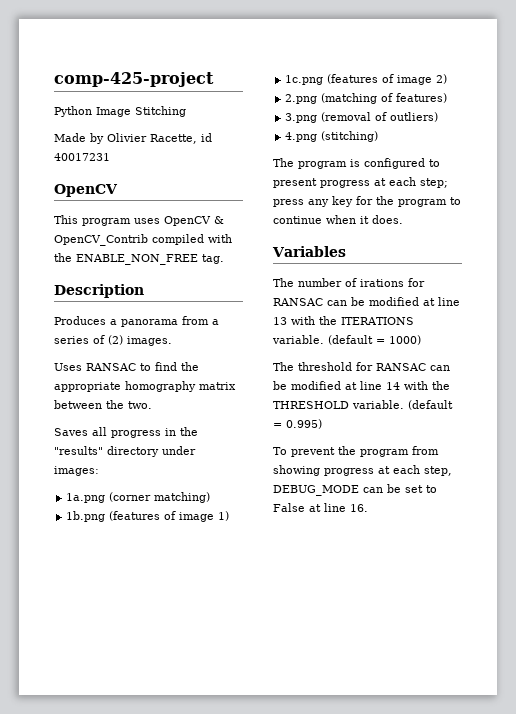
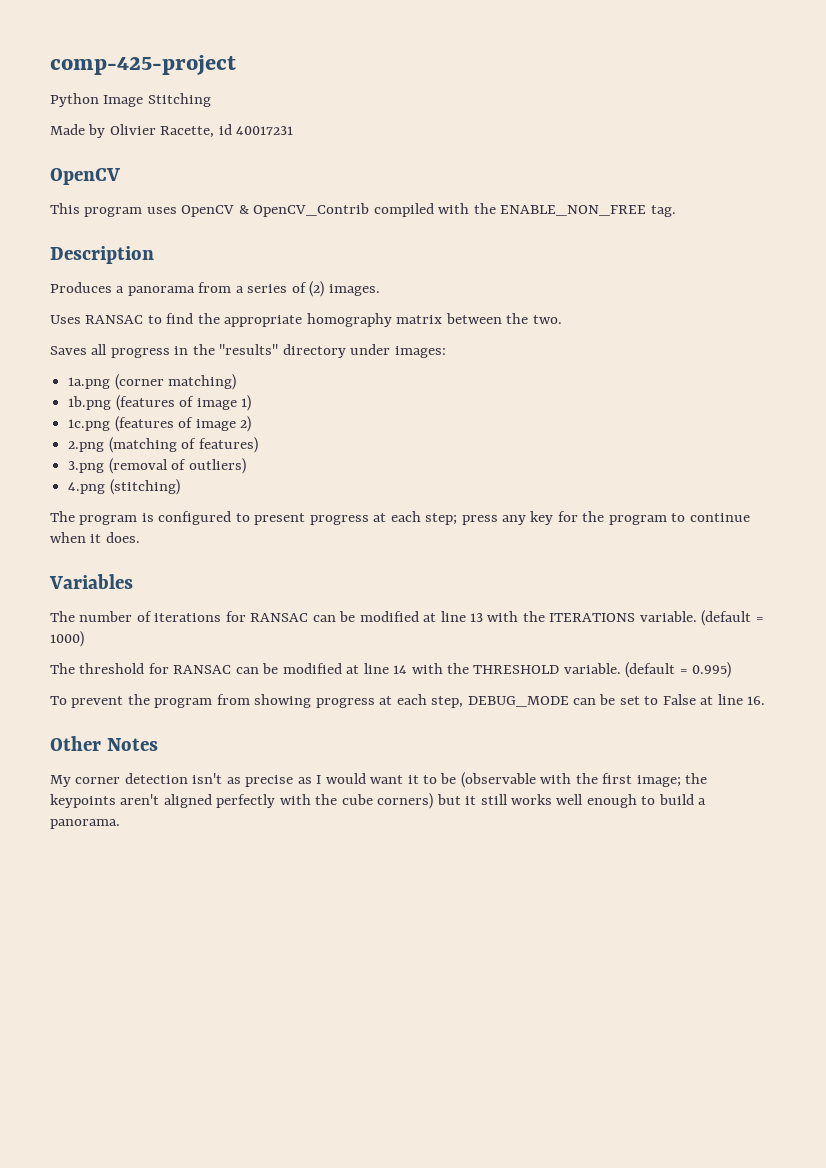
[360,279,404,287] irations -> [154,613,222,622] iterations
(368, 508) none -> [50,736,158,751] [50,772,708,788] [50,793,707,809] [50,819,120,829] // Other Notes // My corner detection isn't as precise as I would want it to be (observable with the first image; the keypoints aren't aligned perfectly with the cube corners) but it still works well enough to build a panorama.

